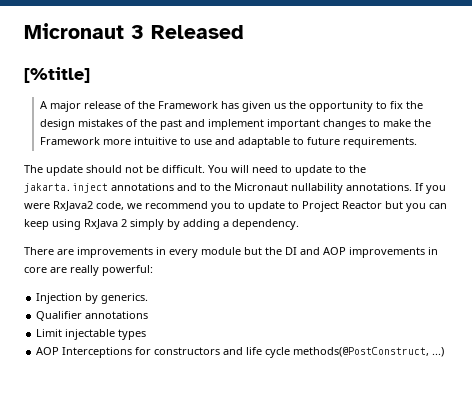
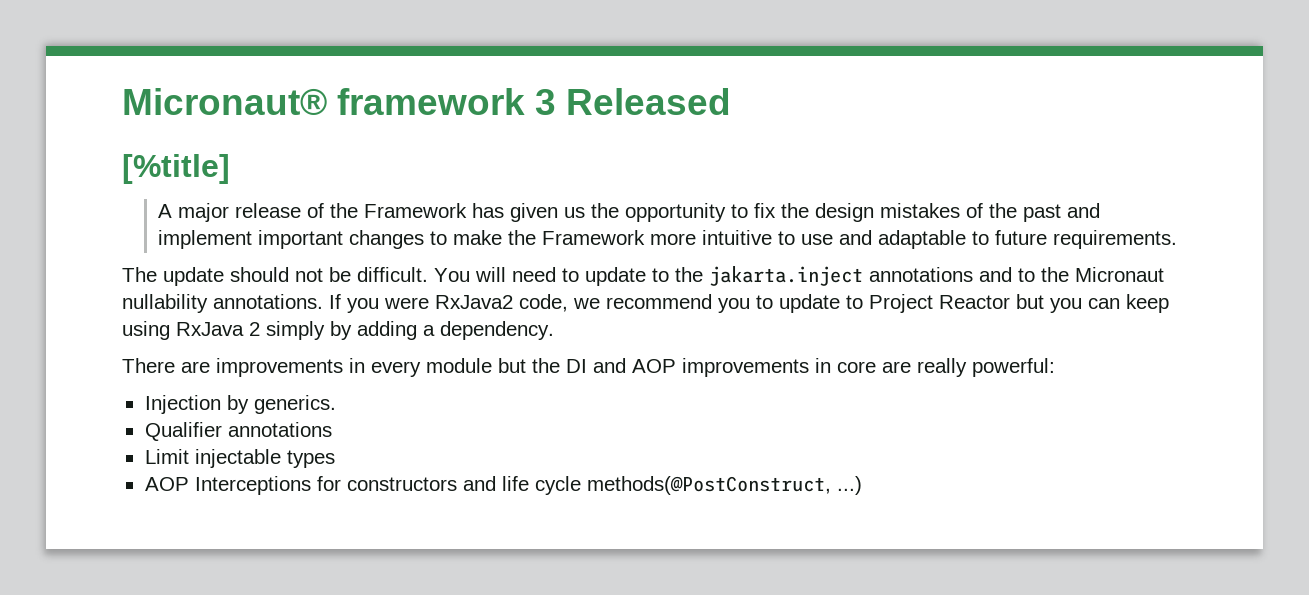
[24,23,124,39] Micronaut -> [122,88,525,115] Micronaut® framework

